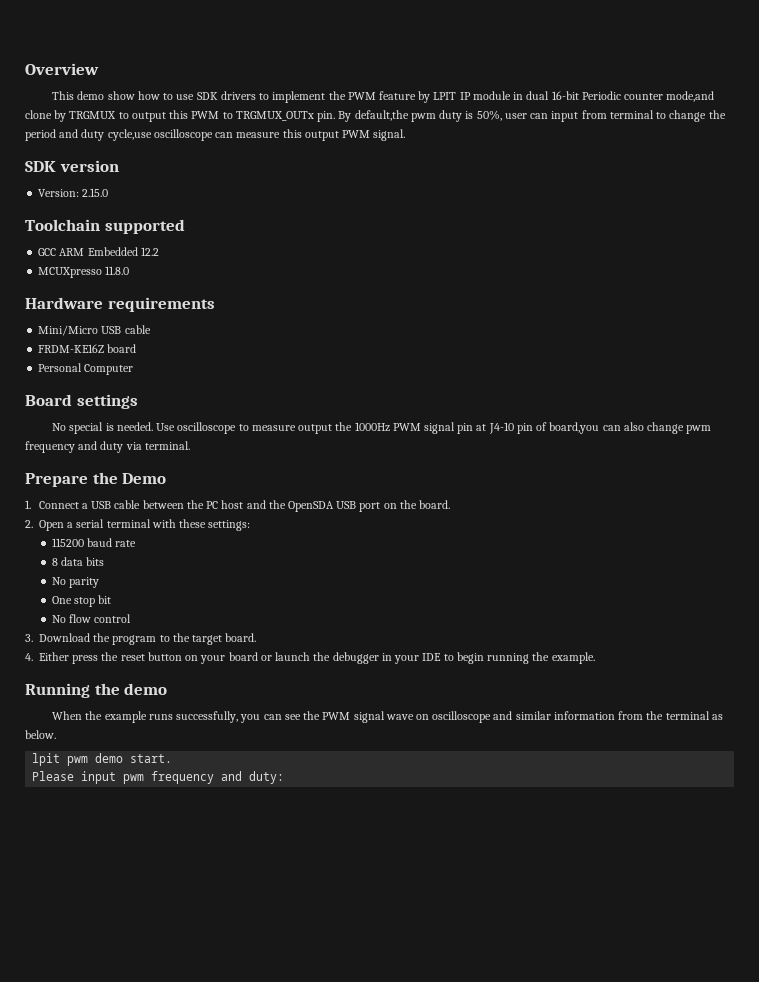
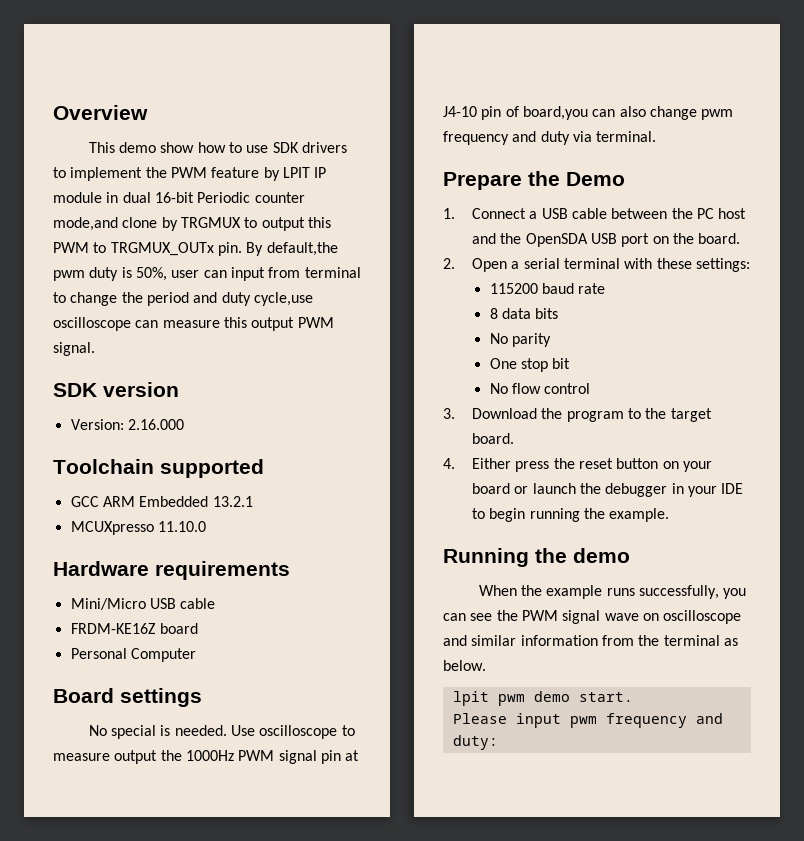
[82,188,109,197] 2.15.0 -> [127,419,184,430] 2.16.000
[140,247,159,256] 12.2 -> [212,496,253,507] 13.2.1
[105,266,130,275] 11.8.0 -> [157,521,206,532] 11.10.0

